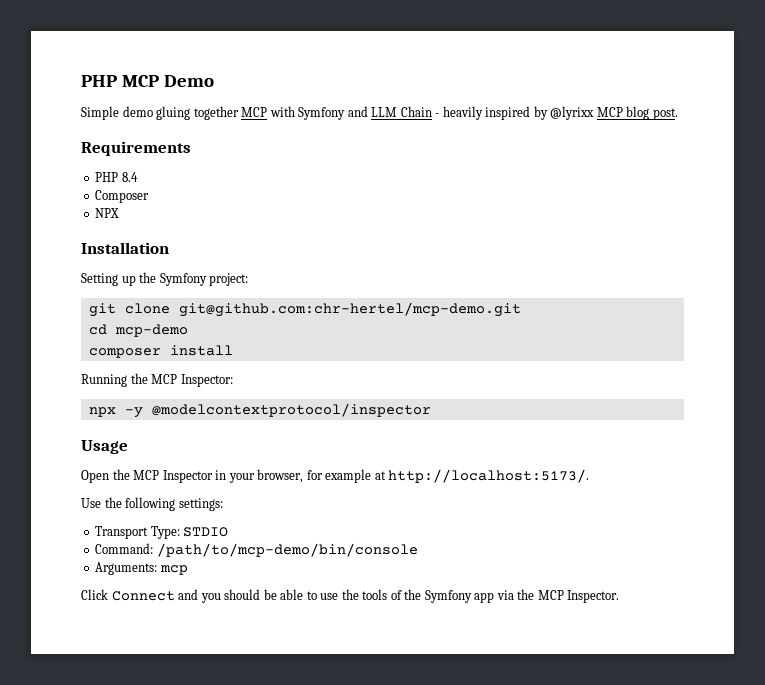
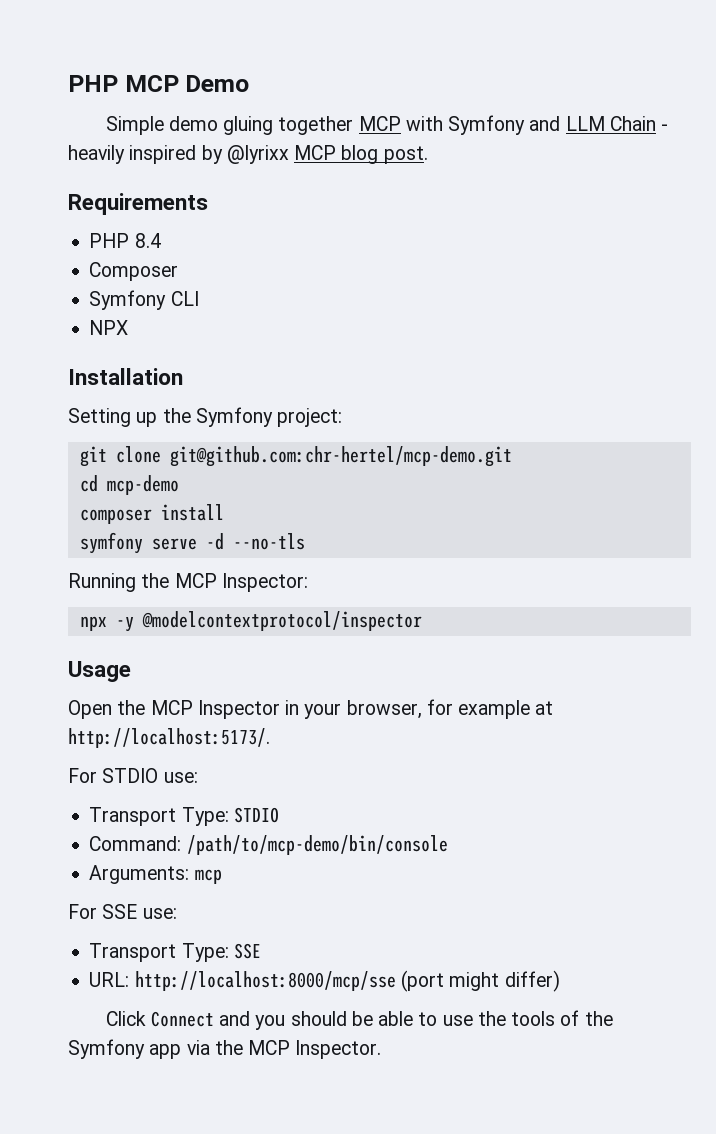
(150, 196) none -> [89,290,199,310] // Symfony CLI
(233, 350) none -> [79,532,305,554] // symfony serve -d --no-tls
[81,497,223,511] Use the following settings: -> [68,768,198,783] For STDIO use:
(188, 570) none -> [68,904,177,919] [89,943,261,962] [89,970,560,992] // For SSE use: // Transport Type: SSE // URL: http://localhost:8000/mcp/sse (port might differ)

